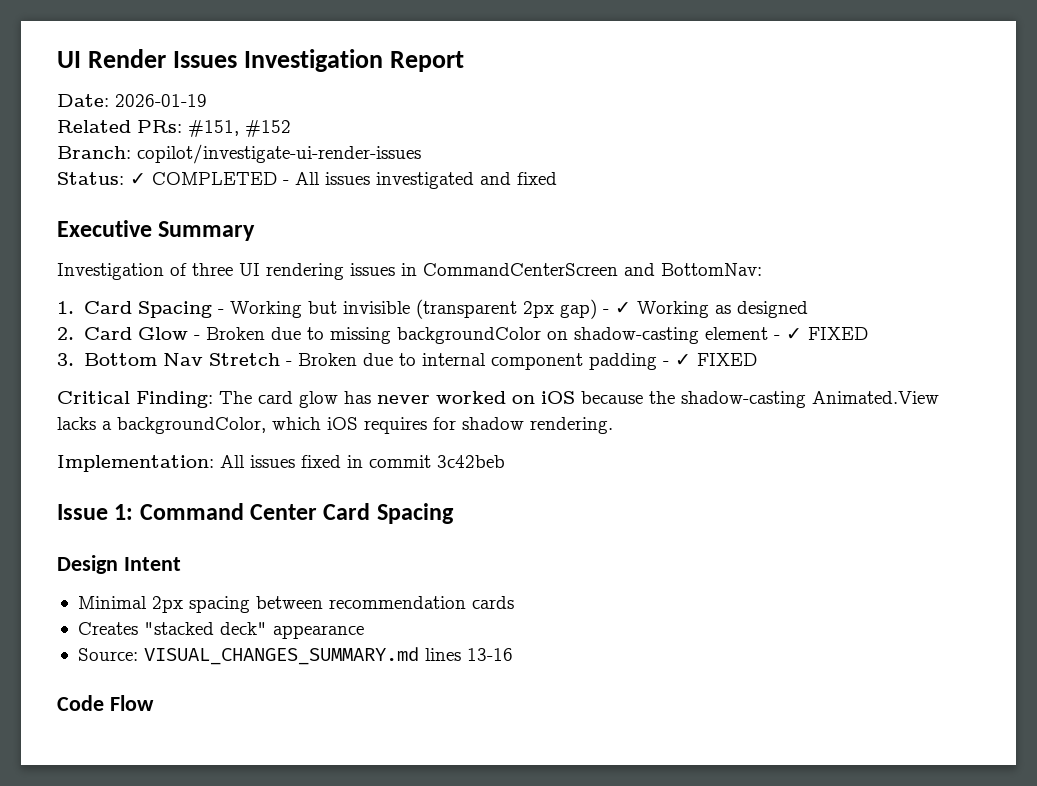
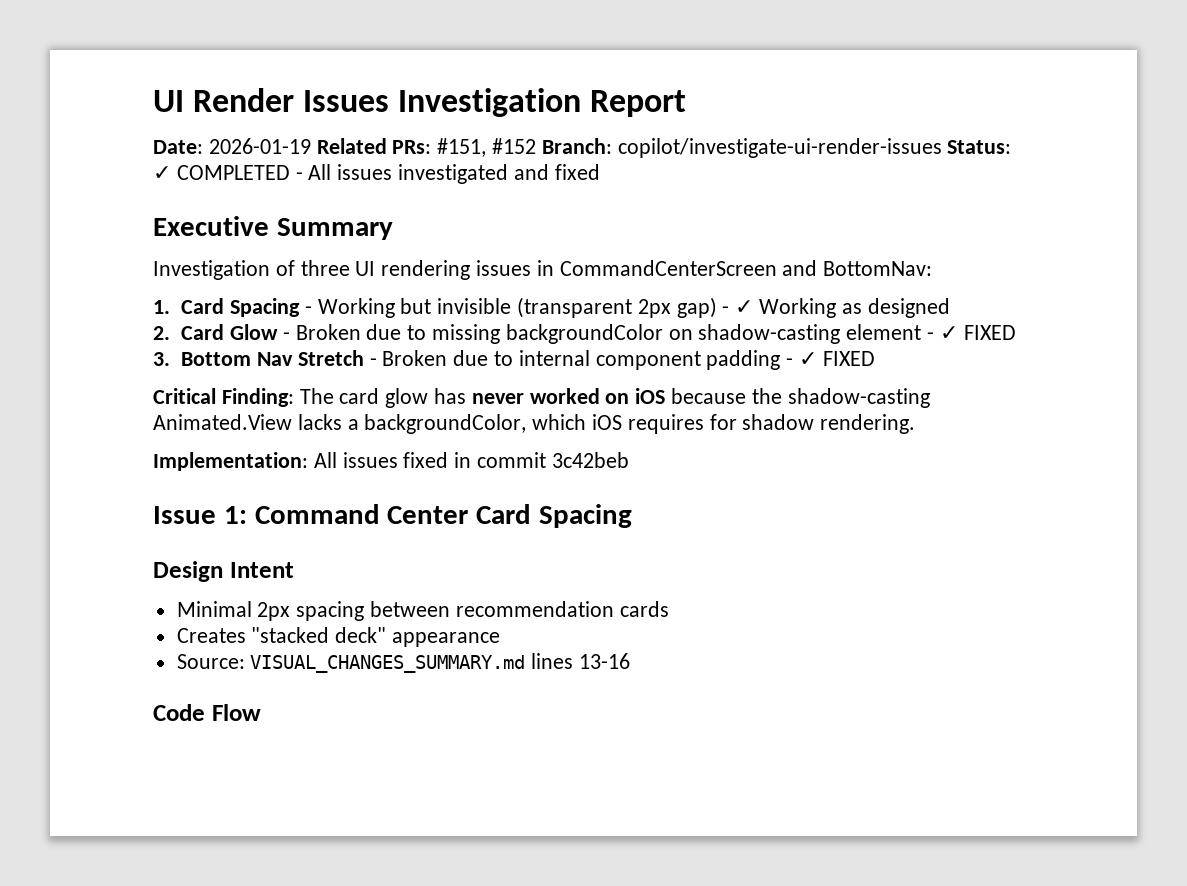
(207, 100) // -> (311, 146) none
(291, 128) // -> (537, 146) none
(421, 154) // -> (942, 148) none

